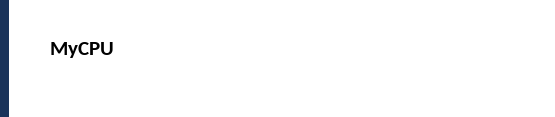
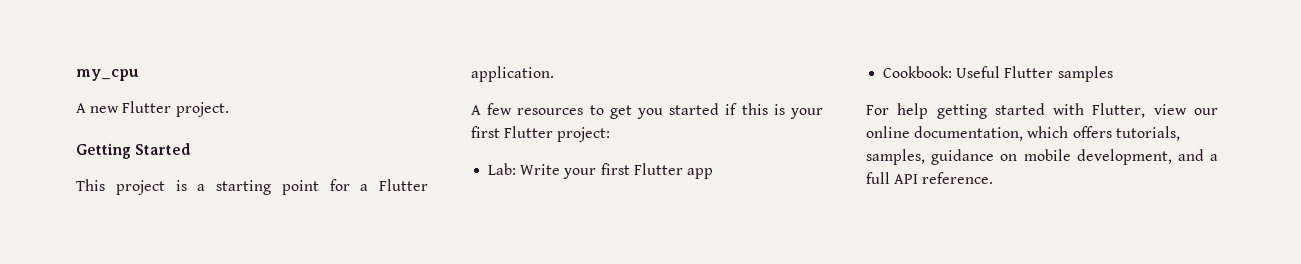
[50,42,114,58] MyCPU -> [76,69,139,81] [76,101,229,117] [76,143,191,159] [76,179,428,195] [471,66,554,82] [471,103,823,119] [471,126,611,142] [488,163,713,179] [883,66,1113,82] [866,103,1218,119] [866,126,1180,141] [866,149,1218,165] [866,172,994,184] my_cpu // A new Flutter project. // Getting Started // This project is a starting point for a Flutter application. // A few resources to get you started if this is your first Flutter project: // Lab: Write your first Flutter app // Cookbook: Useful Flutter samples // For help getting started with Flutter, view our online documentation, which offers tutorials, samples, guidance on mobile development, and a full API reference.

